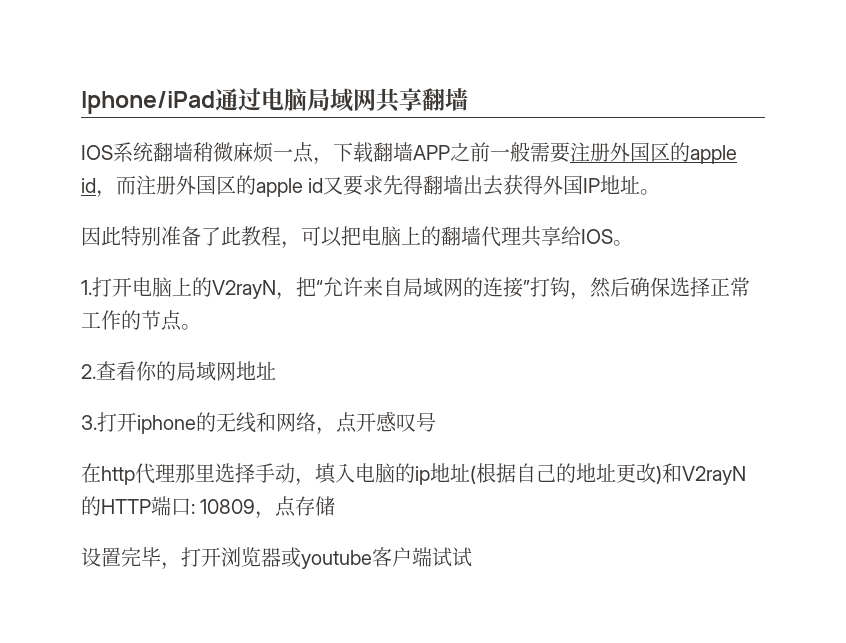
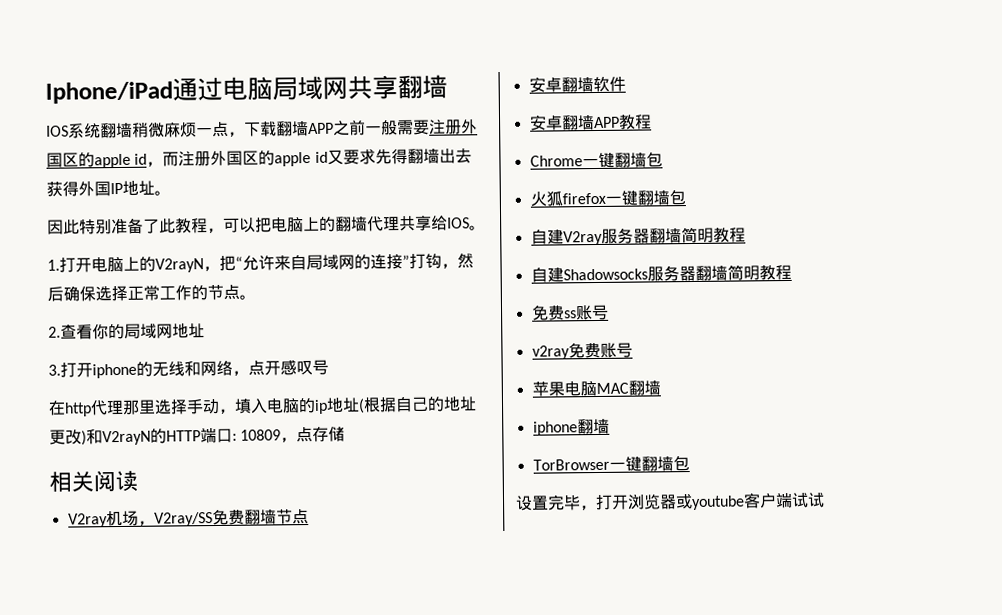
(336, 506) none -> [49,470,138,493] [67,509,309,528] [528,75,626,93] [528,114,652,131] [529,151,663,168] [529,189,686,207] [530,226,746,246] [530,264,792,283] [530,304,609,321] [531,342,633,360] [531,380,661,397] [532,418,610,436] [532,455,690,472] // 相关阅读 // V2ray机场，V2ray/SS免费翻墙节点 // 安卓翻墙软件 // 安卓翻墙APP教程 // Chrome一键翻墙包 // 火狐firefox一键翻墙包 // 自建V2ray服务器翻墙简明教程 // 自建Shadowsocks服务器翻墙简明教程 // 免费ss账号 // v2ray免费账号 // 苹果电脑MAC翻墙 // iphone翻墙 // TorBrowser一键翻墙包

